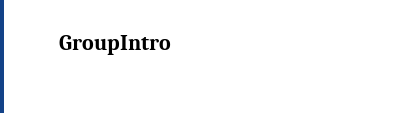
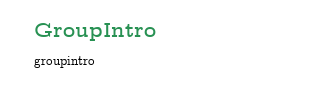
(171, 45) none -> [34,56,95,68] // groupintro

